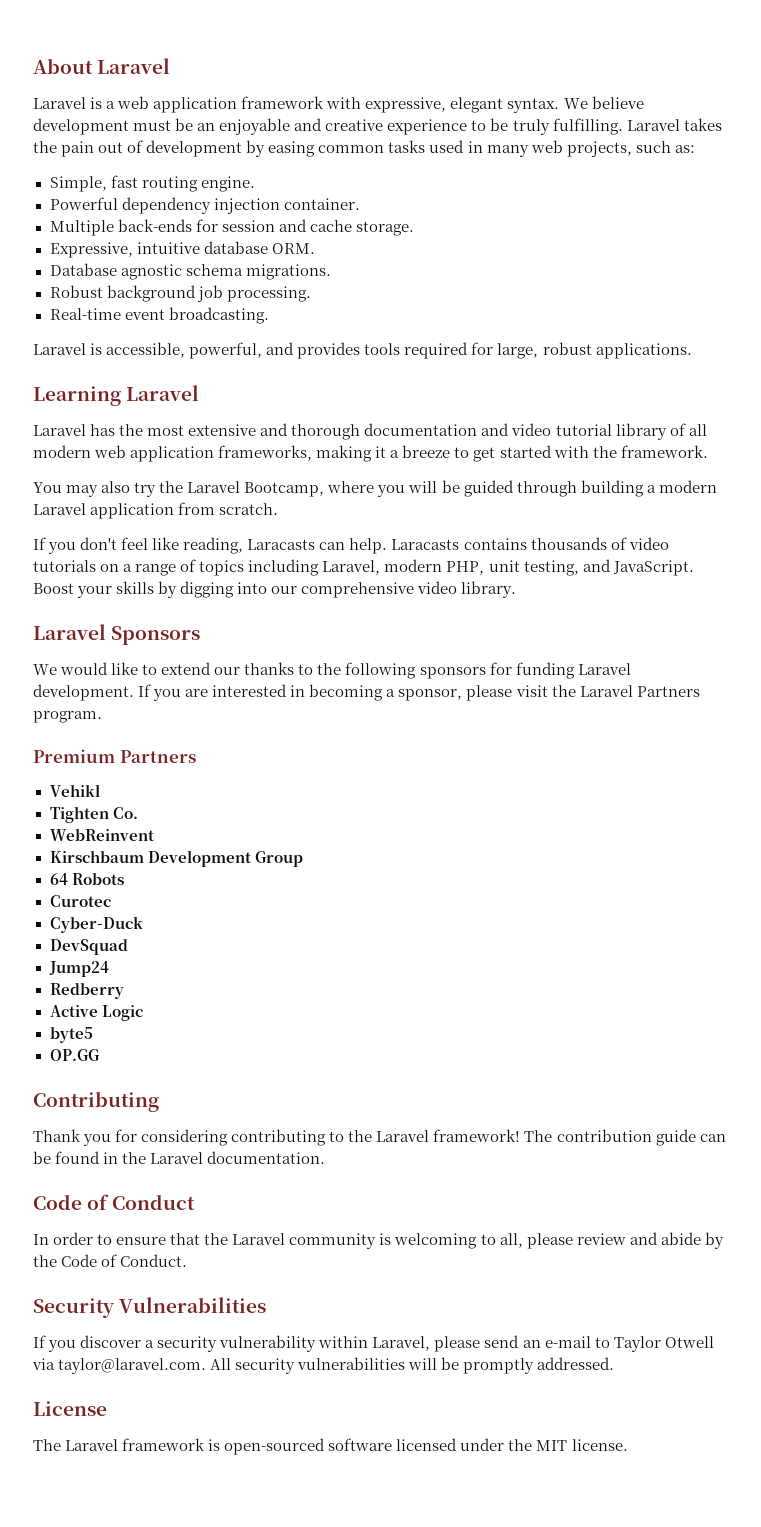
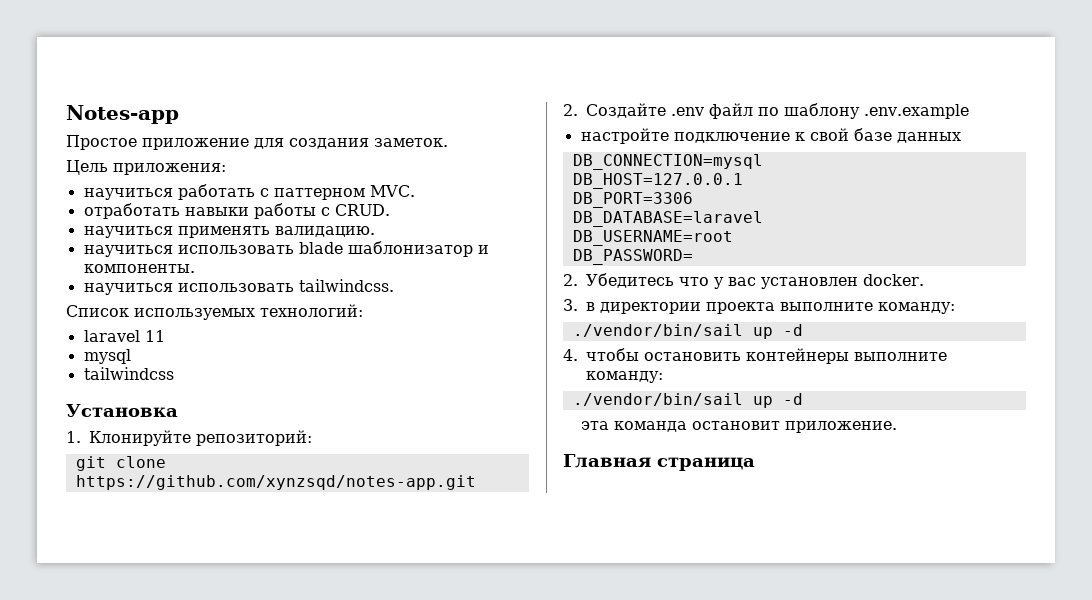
[33,58,171,74] [33,96,644,113] [33,118,722,135] [33,140,695,157] [49,175,255,192] [49,197,360,214] [49,219,414,236] [49,241,315,258] [49,263,331,280] [49,285,311,302] [49,307,269,324] [33,342,692,359] [33,385,200,406] [33,423,707,440] [33,445,708,462] [33,480,717,497] [33,502,279,519] [33,537,669,554] [33,559,694,576] [33,581,517,598] [33,624,201,645] [33,662,631,679] [33,684,700,701] [33,711,102,723] [33,749,196,763] [49,784,100,797] [49,806,138,823] [49,829,154,841] [49,850,303,867] [49,873,124,885] [49,895,111,907] [49,916,143,933] [49,939,128,955] [48,961,109,977] [49,983,124,999] [49,1005,143,1021] [49,1027,93,1043] [49,1049,100,1061] [33,1091,159,1112] [33,1129,726,1146] [33,1151,326,1164] [33,1194,196,1210] [33,1232,724,1249] [33,1254,188,1267] [33,1297,267,1318] [33,1335,714,1352] [32,1357,615,1374] [33,1401,107,1416] [33,1438,628,1455] About Laravel // Laravel is a web application framework with expressive, elegant syntax. We believe development must be an enjoyable and creative experience to be truly fulfilling. Laravel takes the pain out of development by easing common tasks used in many web projects, such as: // Simple, fast routing engine. // Powerful dependency injection container. // Multiple back-ends for session and cache storage. // Expressive, intuitive database ORM. // Database agnostic schema migrations. // Robust background job processing. // Real-time event broadcasting. // Laravel is accessible, powerful, and provides tools required for large, robust applications. // Learning Laravel // Laravel has the most extensive and thorough documentation and video tutorial library of all modern web application frameworks, making it a breeze to get started with the framework. // You may also try the Laravel Bootcamp, where you will be guided through building a modern Laravel application from scratch. // If you don't feel like reading, Laracasts can help. Laracasts contains thousands of video tutorials on a range of topics including Laravel, modern PHP, unit testing, and JavaScript. Boost your skills by digging into our comprehensive video library. // Laravel Sponsors // We would like to extend our thanks to the following sponsors for funding Laravel development. If you are interested in becoming a sponsor, please visit the Laravel Partners program. // Premium Partners // Vehikl // Tighten Co. // WebReinvent // Kirschbaum Development Group // 64 Robots // Curotec // Cyber-Duck // DevSquad // Jump24 // Redberry // Active Logic // byte5 // OP.GG // Contributing // Thank you for considering contributing to the Laravel framework! The contribution guide can be found in the Laravel documentation. // Code of Conduct // In order to ensure that the Laravel community is welcoming to all, please review and abide by the Code of Conduct. // Security Vulnerabilities // If you discover a security vulnerability within Laravel, please send an e-mail to Taylor Otwell via taylor@laravel.com. All security vulnerabilities will be promptly addressed. // License // The Laravel framework is open-sourced software licensed under the MIT license. -> [66,105,179,124] [66,135,448,150] [66,160,226,175] [83,184,415,200] [83,203,390,219] [83,226,375,238] [83,241,489,257] [83,264,195,273] [83,279,394,295] [66,304,363,320] [83,330,165,342] [83,349,131,364] [83,367,174,380] [66,404,178,417] [66,430,312,446] [75,456,166,471] [75,475,476,490] [563,103,969,119] [580,128,961,144] [572,154,763,170] [572,173,743,189] [572,192,693,208] [572,211,763,227] [572,230,733,246] [572,249,693,265] [563,273,924,289] [563,299,955,314] [572,324,803,339] [563,348,947,364] [586,371,663,383] [572,393,803,408] [581,421,898,433] [563,454,755,471] Notes-app // Простое приложение для создания заметок. // Цель приложения: // научиться работать с паттерном MVC. // отработать навыки работы с CRUD. // научиться применять валидацию. // научиться использовать blade шаблонизатор и компоненты. // научиться использовать tailwindcss. // Список используемых технологий: // laravel 11 // mysql // tailwindcss // Установка // 1. Клонируйте репозиторий: // git clone https://github.com/xynzsqd/notes-app.git // 2. Создайте .env файл по шаблону .env.example // настройте подключение к свой базе данных // DB_CONNECTION=mysql // DB_HOST=127.0.0.1 // DB_PORT=3306 // DB_DATABASE=laravel // DB_USERNAME=root // DB_PASSWORD= // 2. Убедитесь что у вас установлен docker. // 3. в директории проекта выполните команду: // ./vendor/bin/sail up -d // 4. чтобы остановить контейнеры выполните команду: // ./vendor/bin/sail up -d // эта команда остановит приложение. // Главная страница

